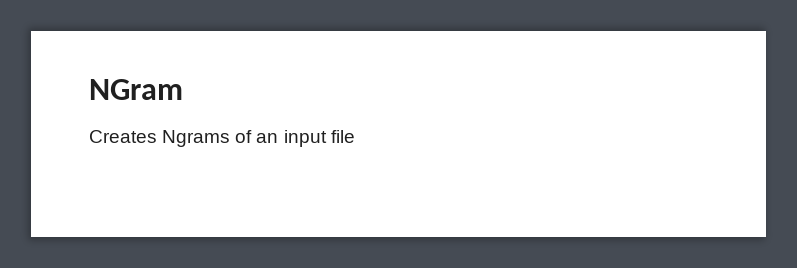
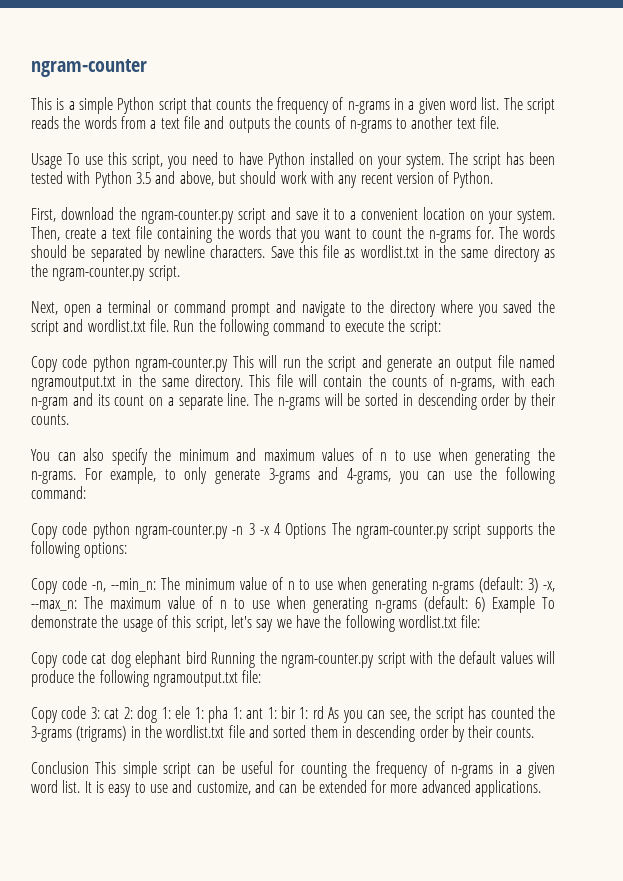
[89,79,183,100] [89,130,355,147] NGram // Creates Ngrams of an input file -> [31,59,147,77] [31,97,555,114] [31,116,500,133] [31,152,555,169] [31,171,494,188] [31,207,556,224] [31,226,555,243] [31,245,555,262] [31,264,180,281] [31,300,556,317] [31,319,441,336] [31,355,556,372] [31,374,555,391] [31,393,556,410] [31,414,69,425] [31,448,556,465] [31,467,556,484] [31,486,86,499] [31,522,556,539] [31,541,128,558] [31,577,555,594] [31,596,556,613] [31,615,481,632] [31,651,555,668] [31,670,262,687] [31,706,555,723] [31,725,535,742] [31,761,555,778] [31,780,542,797] ngram-counter // This is a simple Python script that counts the frequency of n-grams in a given word list. The script reads the words from a text file and outputs the counts of n-grams to another text file. // Usage To use this script, you need to have Python installed on your system. The script has been tested with Python 3.5 and above, but should work with any recent version of Python. // First, download the ngram-counter.py script and save it to a convenient location on your system. Then, create a text file containing the words that you want to count the n-grams for. The words should be separated by newline characters. Save this file as wordlist.txt in the same directory as the ngram-counter.py script. // Next, open a terminal or command prompt and navigate to the directory where you saved the script and wordlist.txt file. Run the following command to execute the script: // Copy code python ngram-counter.py This will run the script and generate an output file named ngramoutput.txt in the same directory. This file will contain the counts of n-grams, with each n-gram and its count on a separate line. The n-grams will be sorted in descending order by their counts. // You can also specify the minimum and maximum values of n to use when generating the n-grams. For example, to only generate 3-grams and 4-grams, you can use the following command: // Copy code python ngram-counter.py -n 3 -x 4 Options The ngram-counter.py script supports the following options: // Copy code -n, --min_n: The minimum value of n to use when generating n-grams (default: 3) -x, --max_n: The maximum value of n to use when generating n-grams (default: 6) Example To demonstrate the usage of this script, let's say we have the following wordlist.txt file: // Copy code cat dog elephant bird Running the ngram-counter.py script with the default values will produce the following ngramoutput.txt file: // Copy code 3: cat 2: dog 1: ele 1: pha 1: ant 1: bir 1: rd As you can see, the script has counted the 3-grams (trigrams) in the wordlist.txt file and sorted them in descending order by their counts. // Conclusion This simple script can be useful for counting the frequency of n-grams in a given word list. It is easy to use and customize, and can be extended for more advanced applications.

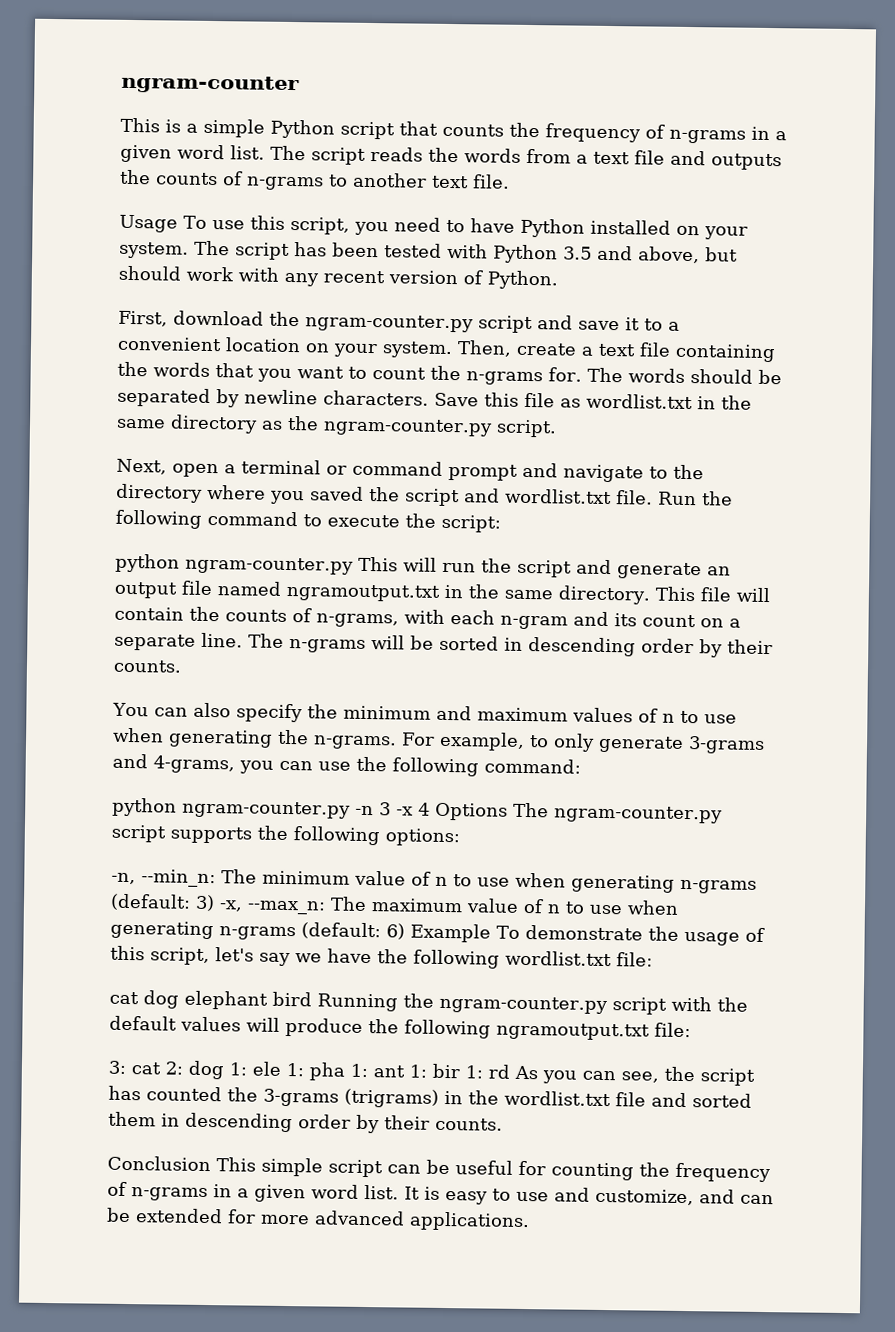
[31,355,88,372] Copy code -> (501, 523) none
[31,522,88,539] Copy code -> (581, 766) none
[31,577,87,594] Copy code -> (460, 837) none
[31,651,87,668] Copy code -> (653, 959) none
[31,706,87,723] Copy code -> (691, 1030) none

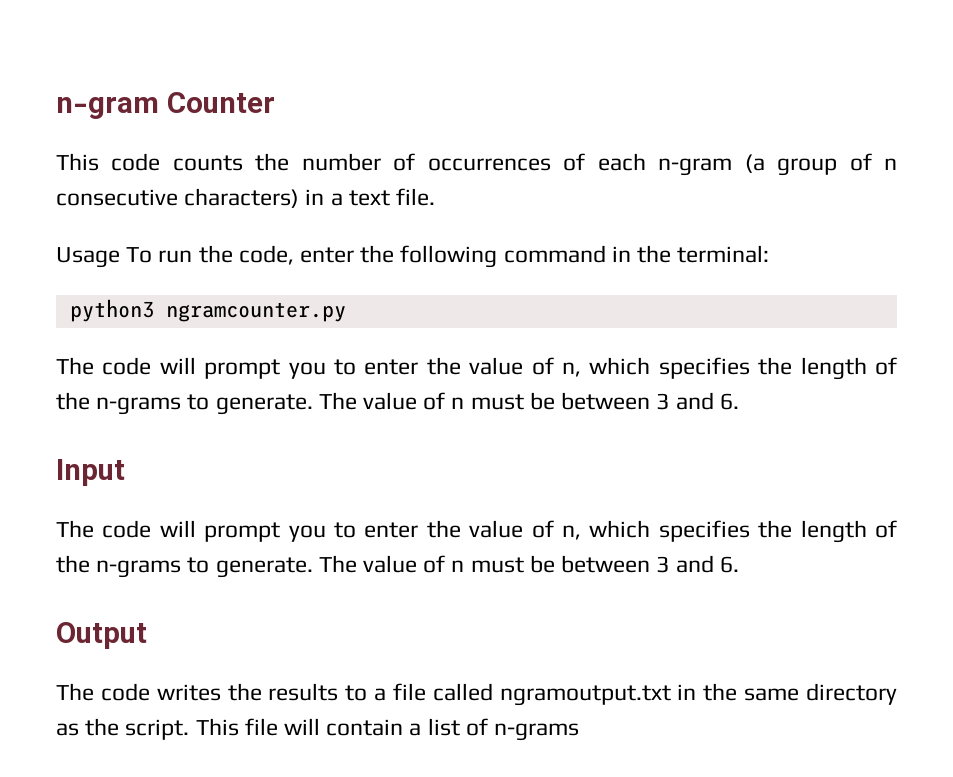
[121,74,300,95] [120,117,787,144] [120,144,782,171] [120,169,510,191] [119,214,748,240] [119,240,738,264] [118,265,558,290] [118,310,680,334] [117,336,776,363] [117,361,782,386] [117,387,693,410] ngram-counter // This is a simple Python script that counts the frequency of n-grams in a given word list. The script reads the words from a text file and outputs the counts of n-grams to another text file. // Usage To use this script, you need to have Python installed on your system. The script has been tested with Python 3.5 and above, but should work with any recent version of Python. // First, download the ngram-counter.py script and save it to a convenient location on your system. Then, create a text file containing the words that you want to count the n-grams for. The words should be separated by newline characters. Save this file as wordlist.txt -> [56,92,275,119] [56,153,897,176] [56,188,436,208] [56,245,770,268] [69,299,346,322] [56,357,897,380] [56,392,739,415] [56,459,125,486] [56,520,897,543] [56,555,739,578] [56,622,147,649] [56,683,671,706] n-gram Counter // This code counts the number of occurrences of each n-gram (a group of n consecutive characters) in a text file. // Usage To run the code, enter the following command in the terminal: // python3 ngramcounter.py // The code will prompt you to enter the value of n, which specifies the length of the n-grams to generate. The value of n must be between 3 and 6. // Input // The code will prompt you to enter the value of n, which specifies the length of the n-grams to generate. The value of n must be between 3 and 6. // Output // The code writes the results to a file called ngramoutput.txt
[323,418,493,437] ngram-counter.py -> (120, 727) none
[116,458,704,483] [116,483,733,507] [115,509,501,533] [115,553,731,580] [114,580,771,605] [114,606,741,630] [114,632,773,658] [113,659,182,673] [112,702,737,724] [113,727,765,754] [112,753,581,777] [112,797,723,824] [111,824,460,847] [111,869,757,894] [110,893,679,915] [110,920,765,946] [110,945,653,969] [109,990,748,1015] [109,1015,691,1041] [108,1060,755,1086] [108,1085,752,1108] [108,1111,503,1134] [107,1155,771,1183] [107,1181,774,1206] [106,1207,530,1232] // Next, open a terminal or command prompt and navigate to the directory where you saved the script and wordlist.txt file. Run the following command to execute the script: // python ngram-counter.py This will run the script and generate an output file named ngramoutput.txt in the same directory. This file will contain the counts of n-grams, with each n-gram and its count on a separate line. The n-grams will be sorted in descending order by their counts. // You can also specify the minimum and maximum values of n to use when generating the n-grams. For example, to only generate 3-grams and 4-grams, you can use the following command: // python ngram-counter.py -n 3 -x 4 Options The ngram-counter.py script supports the following options: // -n, --min_n: The minimum value of n to use when generating n-grams (default: 3) -x, --max_n: The maximum value of n to use when generating n-grams (default: 6) Example To demonstrate the usage of this script, let's say we have the following wordlist.txt file: // cat dog elephant bird Running the ngram-counter.py script with the default values will produce the following ngramoutput.txt file: // 3: cat 2: dog 1: ele 1: pha 1: ant 1: bir 1: rd As you can see, the script has counted the 3-grams (trigrams) in the wordlist.txt file and sorted them in descending order by their counts. // Conclusion This simple script can be useful for counting the frequency of n-grams in a given word list. It is easy to use and customize, and can be extended for more advanced applications. -> [195,718,580,741] This file will contain a list of n-grams

